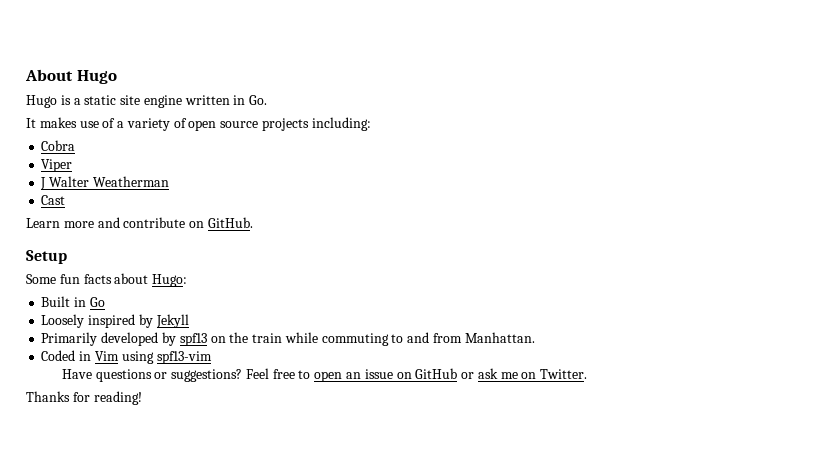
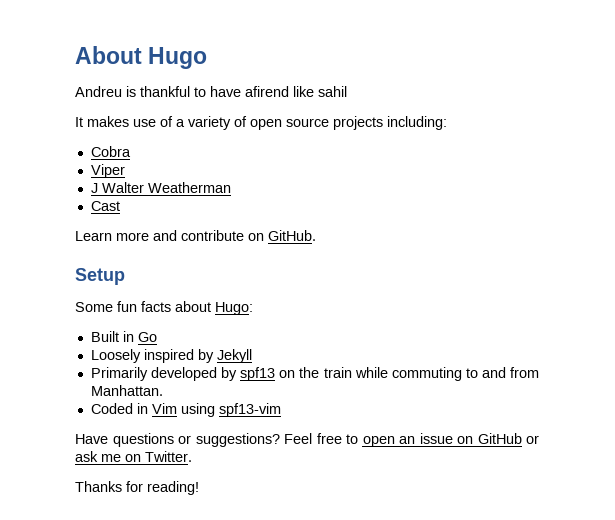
[26,95,268,108] Hugo is a static site engine written in Go. -> [75,86,347,97] Andreu is thankful to have afirend like sahil

